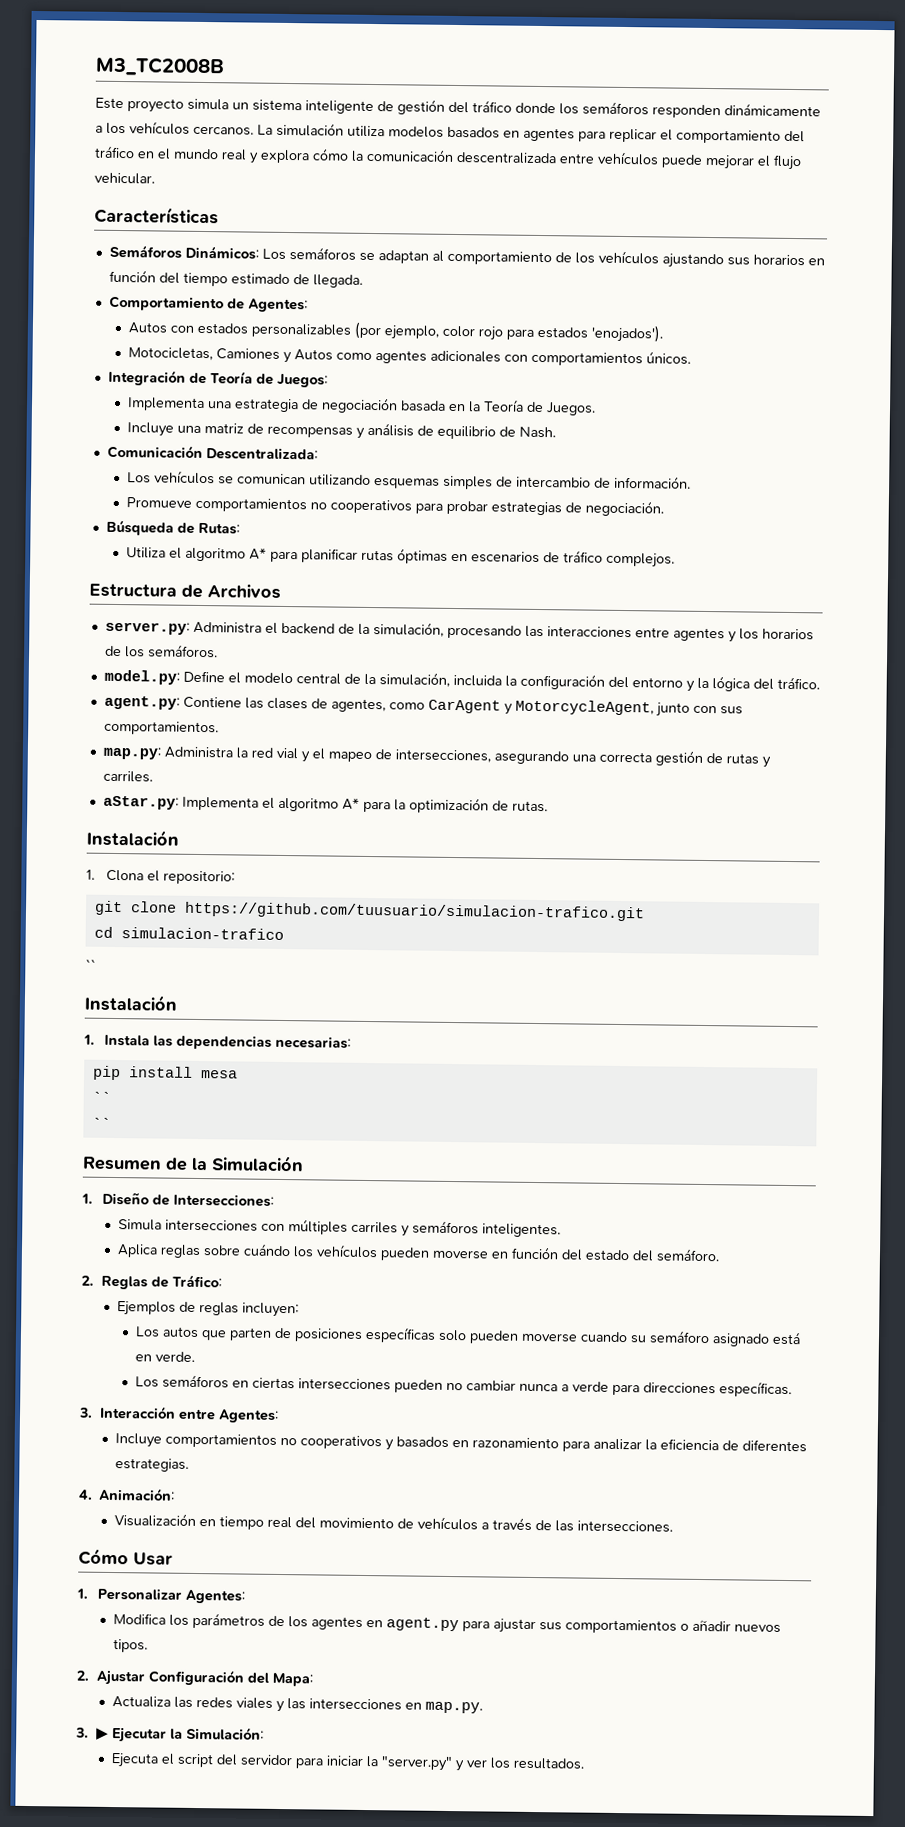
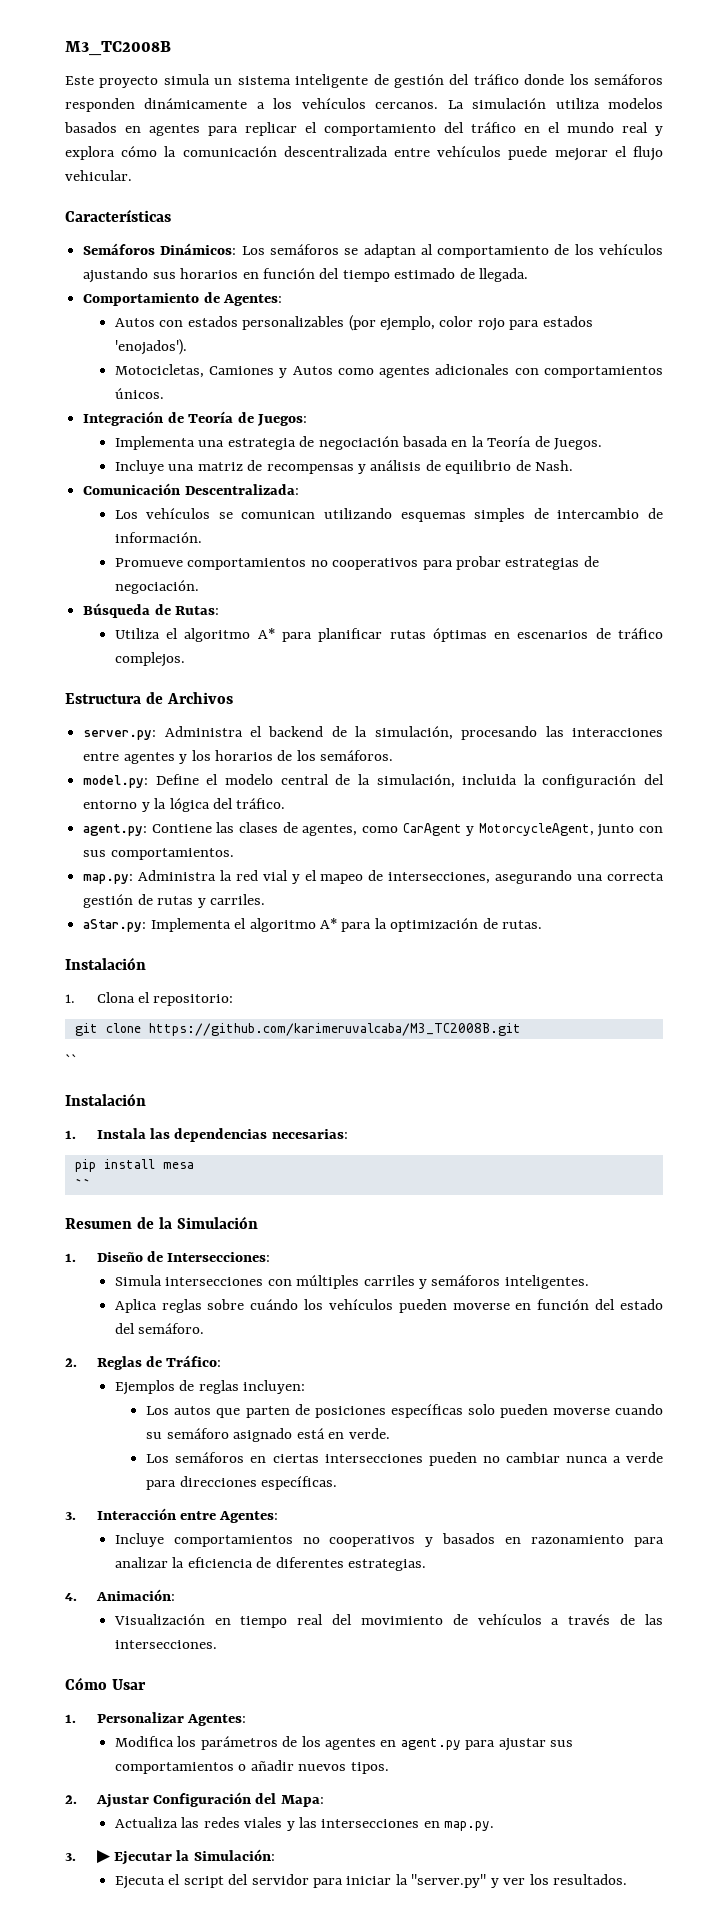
[183,901,645,922] [93,926,284,940] https://github.com/tuusuario/simulacion-trafico.git // cd simulacion-trafico -> [148,1023,521,1036] https://github.com/karimeruvalcaba/M3_TC2008B.git
[91,1117,111,1129] // `` -> (91, 1183) none

